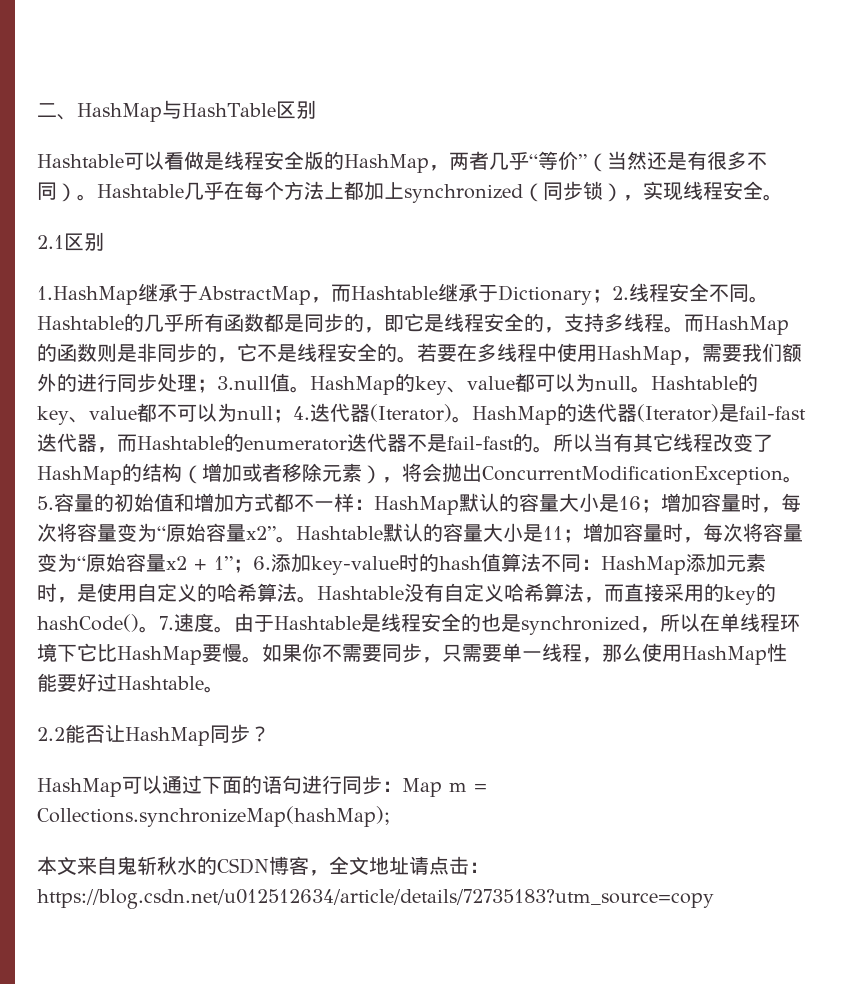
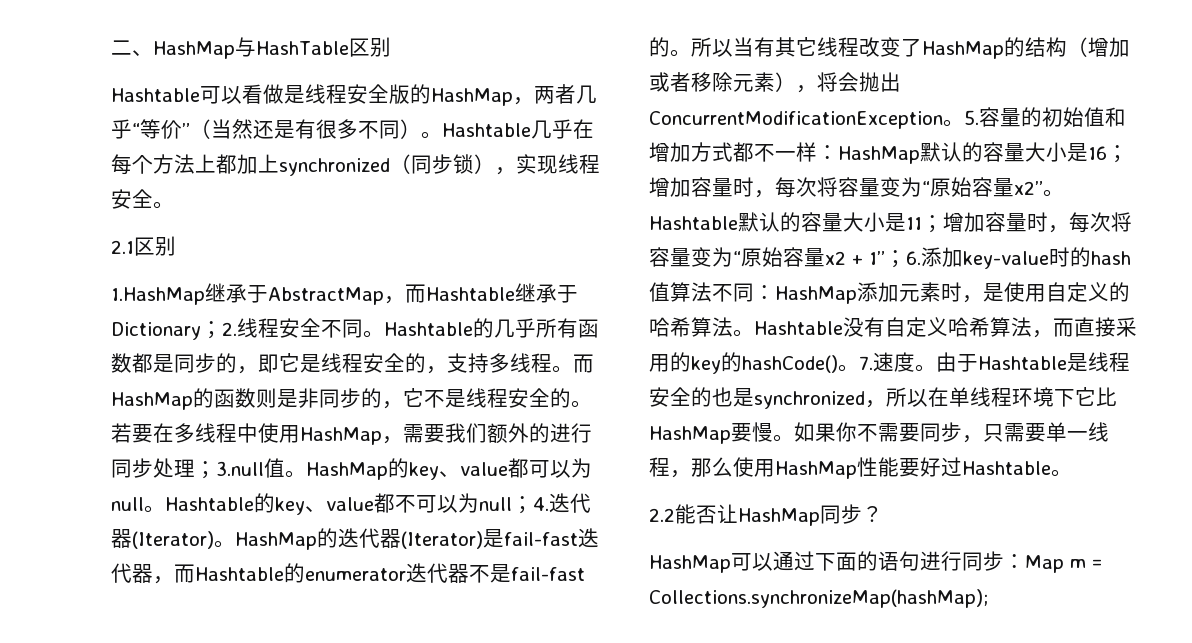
[37,856,489,876] [37,889,714,909] // 本文来自鬼斩秋水的CSDN博客，全文地址请点击：https://blog.csdn.net/u012512634/article/details/72735183?utm_source=copy -> (988, 598) none

